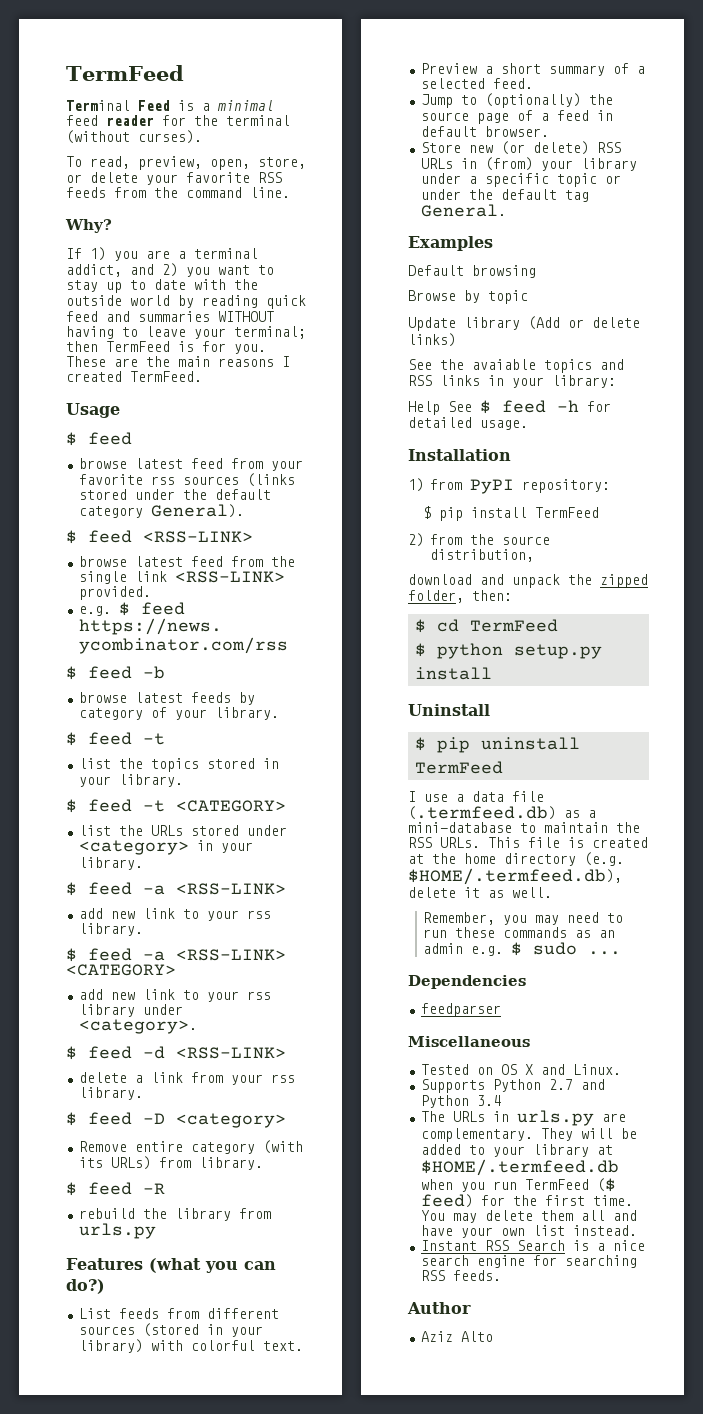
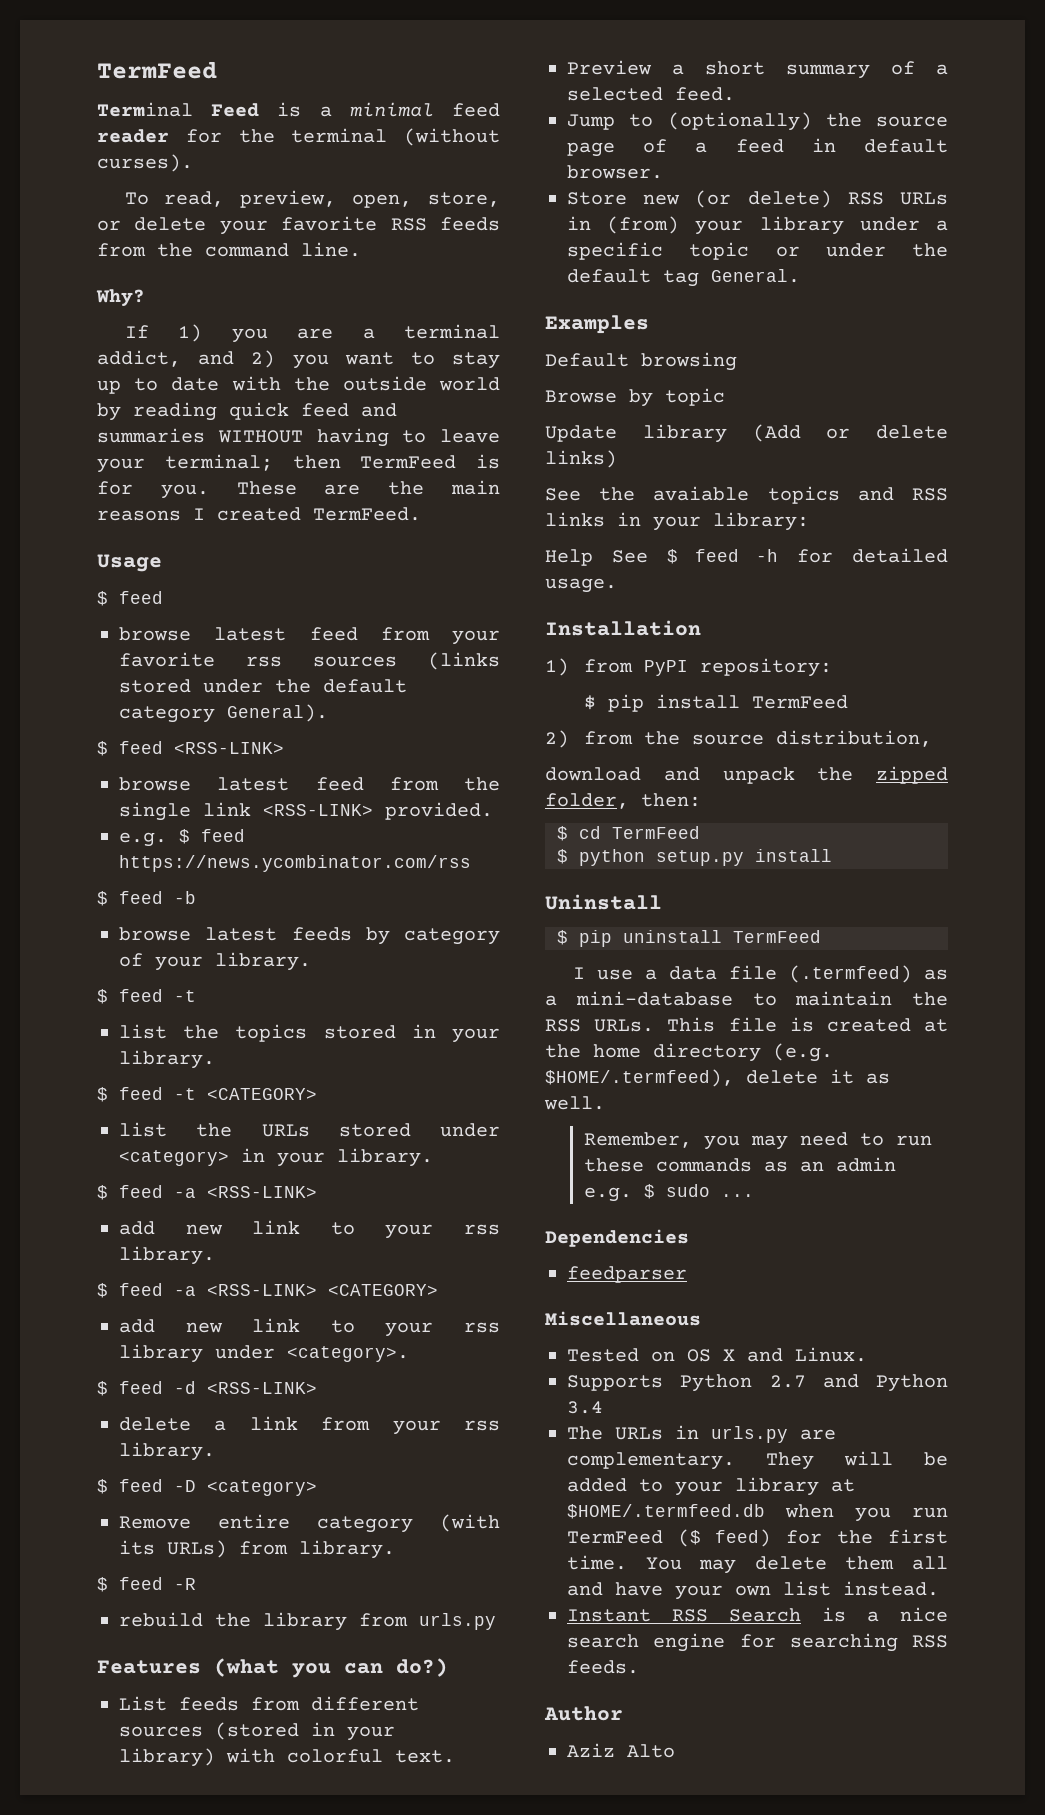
[408,806,556,820] (.termfeed.db) -> [788,965,912,983] (.termfeed)
[408,868,622,885] $HOME/.termfeed.db), -> [545,1069,734,1087] $HOME/.termfeed),

